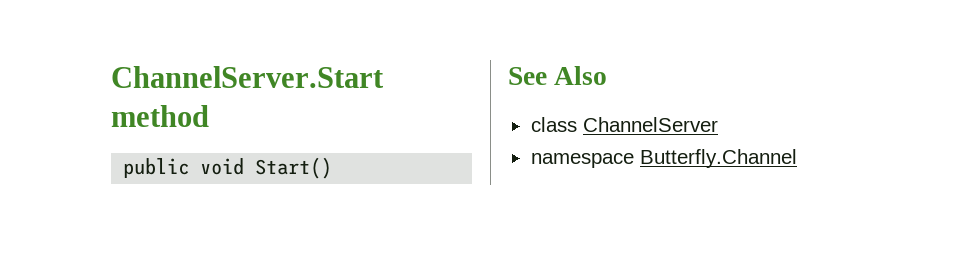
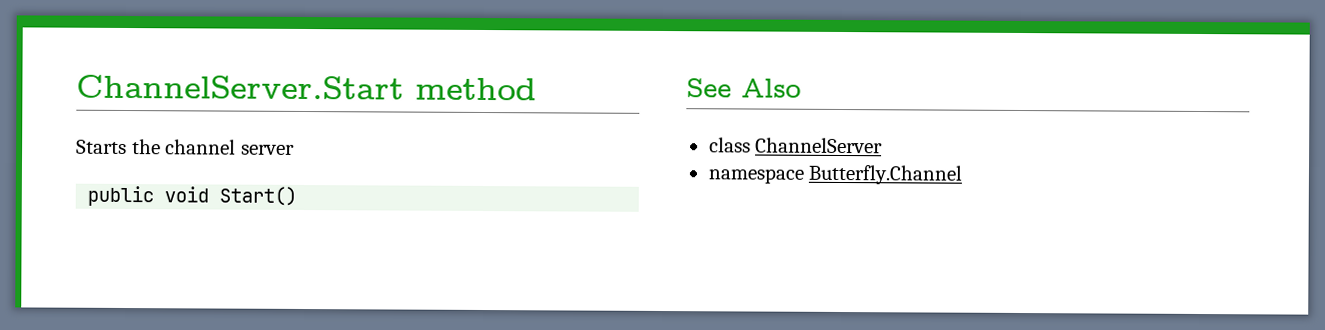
(209, 116) none -> [76,139,295,155] // Starts the channel server

